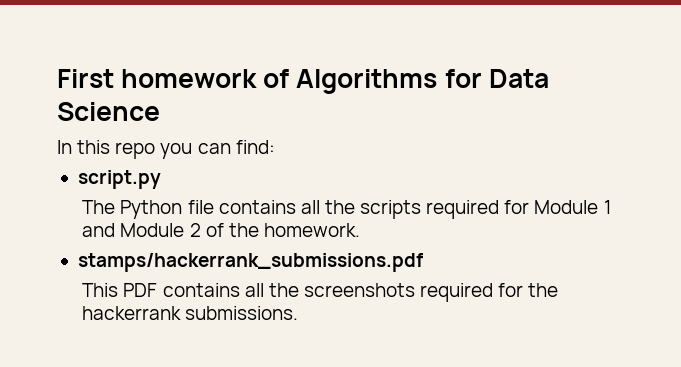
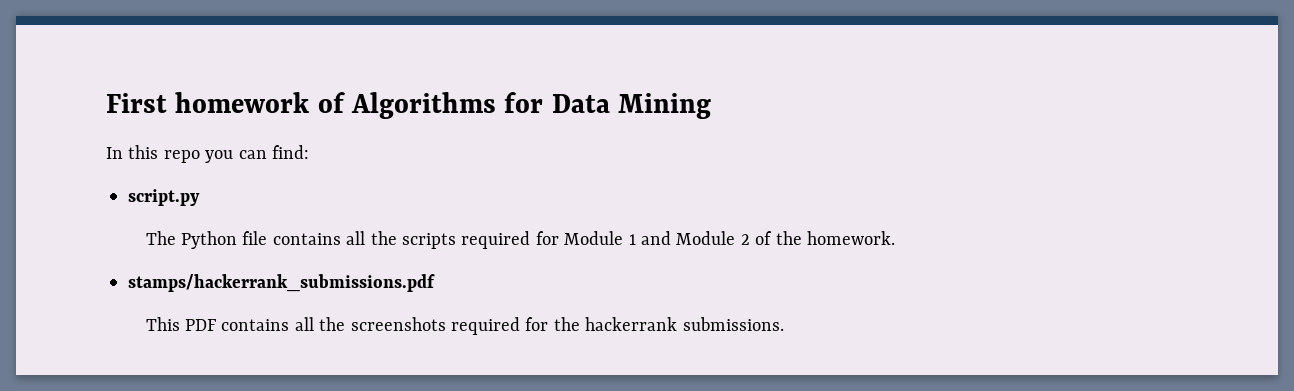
[57,102,160,121] Science -> [618,93,712,119] Mining

